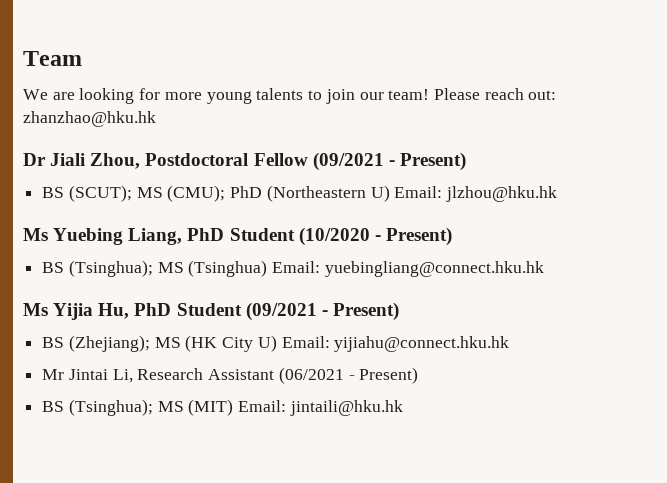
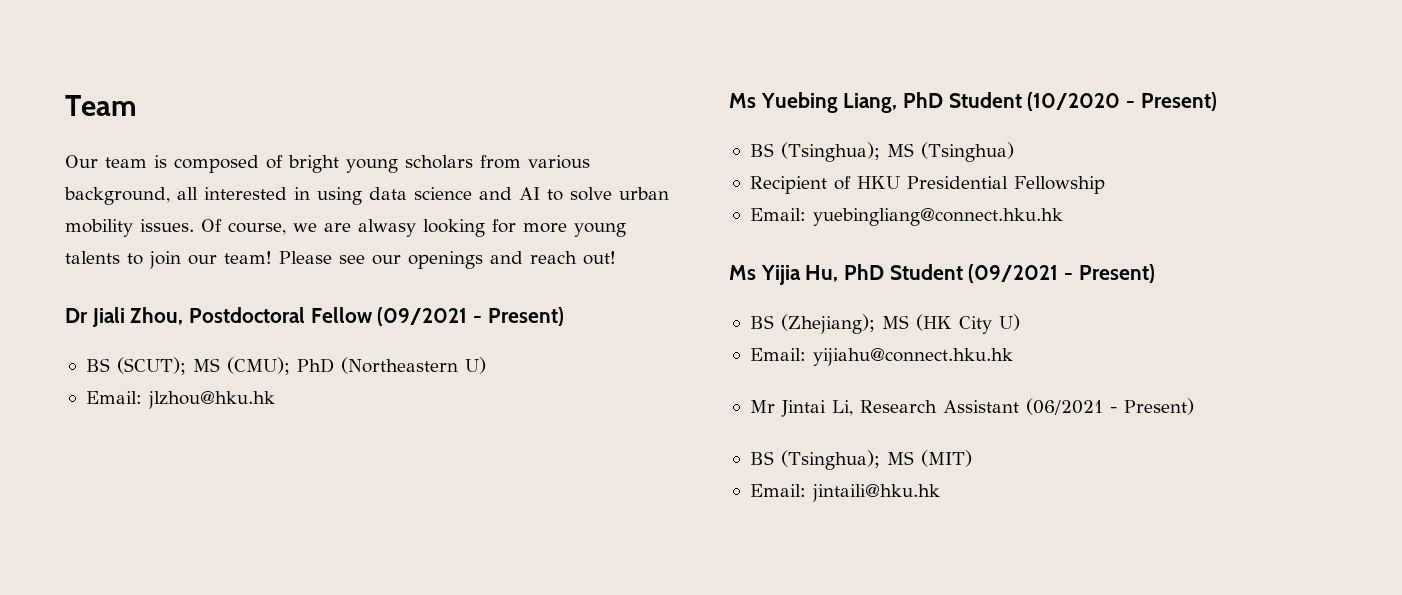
[23,89,75,100] We are -> [65,155,590,173] [64,187,669,205] [65,219,416,237] Our team is composed of bright young scholars from various background, all interested in using data science and AI to solve urban mobility issues. Of course, we are alwasy
[484,88,557,100] [23,111,156,127] reach out: zhanzhao@hku.hk -> [339,251,616,269] see our openings and reach out!
(390, 193) none -> (486, 365) //
(268, 268) none -> [749,176,1105,194] // Recipient of HKU Presidential Fellowship //
(277, 343) none -> (1020, 322) //
(234, 407) none -> (972, 458) //

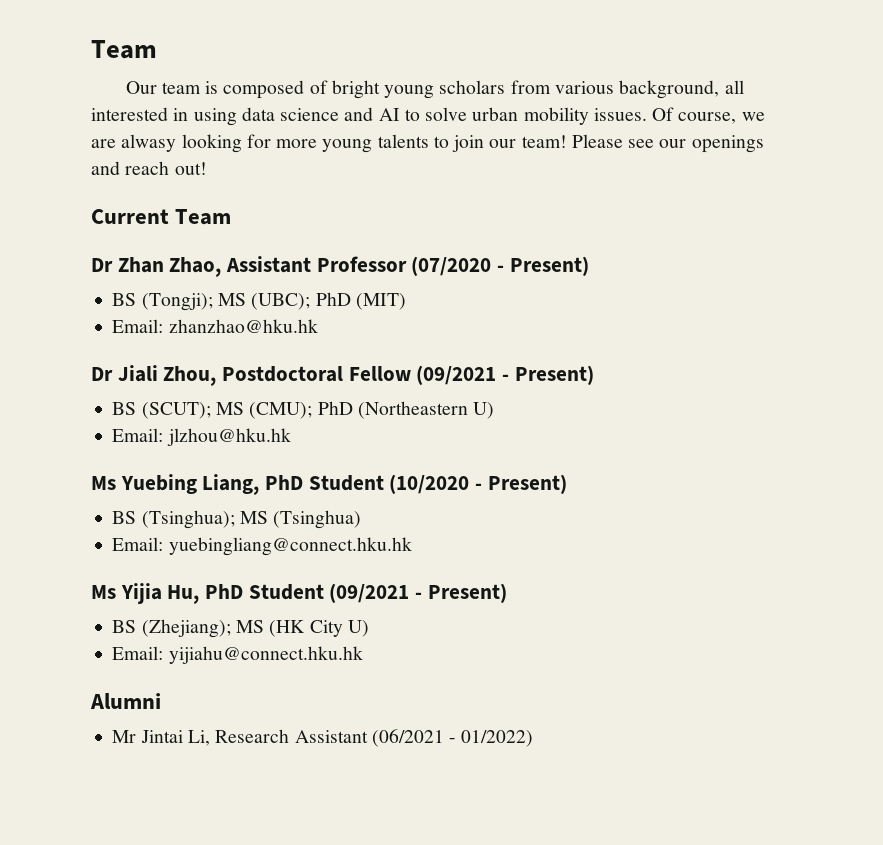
(616, 258) none -> [91,209,232,225] [91,256,589,277] [112,292,406,311] [112,319,318,333] // Current Team // Dr Zhan Zhao, Assistant Professor (07/2020 - Present) // BS (Tongji); MS (UBC); PhD (MIT) // Email: zhanzhao@hku.hk
[749,176,1105,194] // Recipient of HKU Presidential Fellowship -> (362, 519) none
(1013, 357) none -> [90,693,161,709] // Alumni
[1123,398,1194,415] [749,450,972,470] [749,484,940,502] Present) // BS (Tsinghua); MS (MIT) // Email: jintaili@hku.hk -> [461,730,534,747] 01/2022)

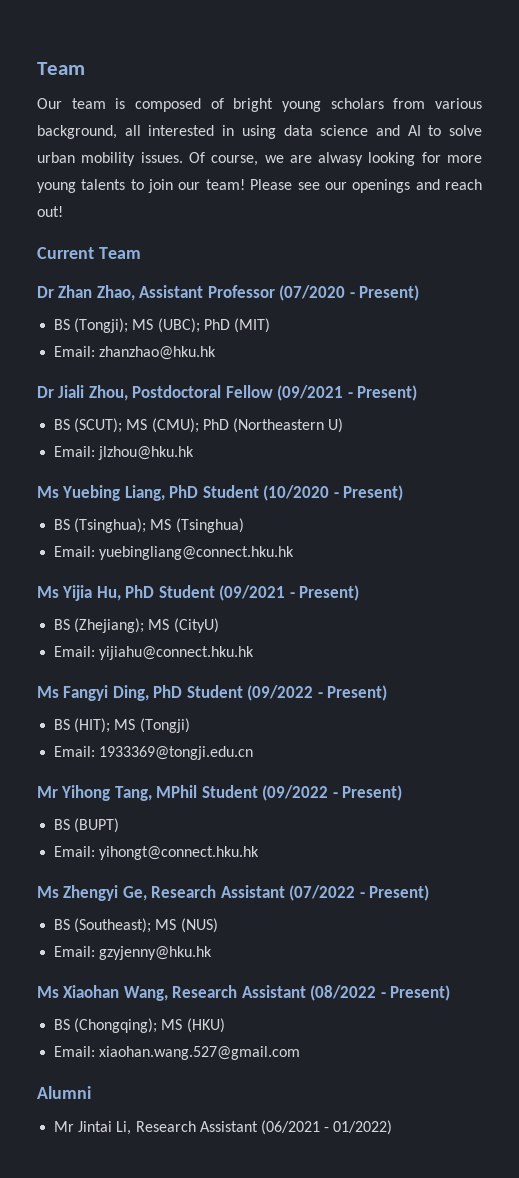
[269,620,369,637] (HK City U) -> [173,618,219,633] (CityU)
(363, 655) none -> [37,685,388,701] [54,718,190,733] [54,746,254,760] [37,785,403,801] [54,818,120,833] [54,846,260,860] [37,885,430,901] [54,918,218,933] [54,946,213,960] [37,985,451,1001] [54,1018,225,1033] [54,1046,301,1060] // Ms Fangyi Ding, PhD Student (09/2022 - Present) // BS (HIT); MS (Tongji) // Email: 1933369@tongji.edu.cn // Mr Yihong Tang, MPhil Student (09/2022 - Present) // BS (BUPT) // Email: yihongt@connect.hku.hk // Ms Zhengyi Ge, Research Assistant (07/2022 - Present) // BS (Southeast); MS (NUS) // Email: gzyjenny@hku.hk // Ms Xiaohan Wang, Research Assistant (08/2022 - Present) // BS (Chongqing); MS (HKU) // Email: xiaohan.wang.527@gmail.com

